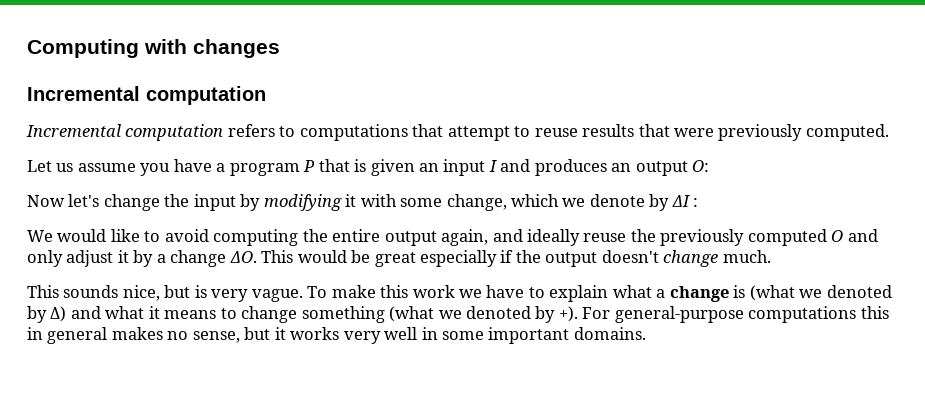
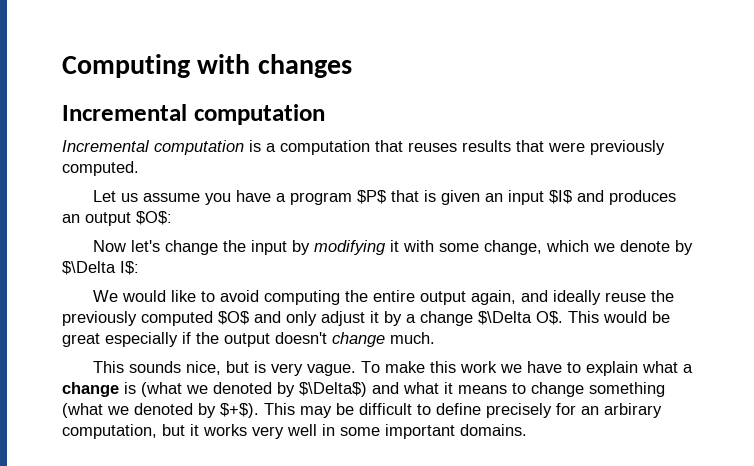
[227,124,578,141] refers to computations that attempt to reuse -> [249,140,457,155] is a computation that reuses
[303,160,316,172] P -> [356,190,386,204] $P$
[488,160,497,172] I -> [548,190,572,204] $I$
[692,160,710,172] O: -> [136,211,172,225] $O$:
[671,195,699,207] ΔI : -> [62,261,139,275] $\Delta I$:
[831,230,844,242] O -> [218,311,249,325] $O$
[229,251,257,263] ΔO. -> [478,311,563,325] $\Delta O$.
[50,306,67,322] Δ) -> [299,382,367,397] $\Delta$)
[558,306,889,323] [27,327,240,344] +). For general-purpose computations this in general makes no sense, -> [220,403,662,418] [62,424,157,439] $+$). This may be difficult to define precisely for an arbirary computation,

